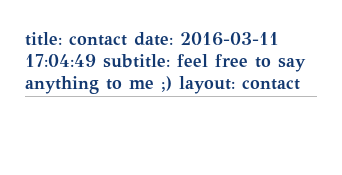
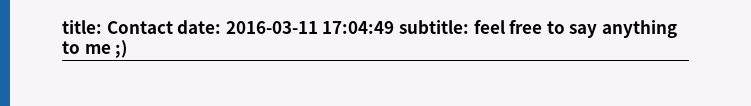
[69,35,127,46] contact -> [106,21,173,34] Contact
[179,76,300,94] layout: contact -> (128, 49) none

